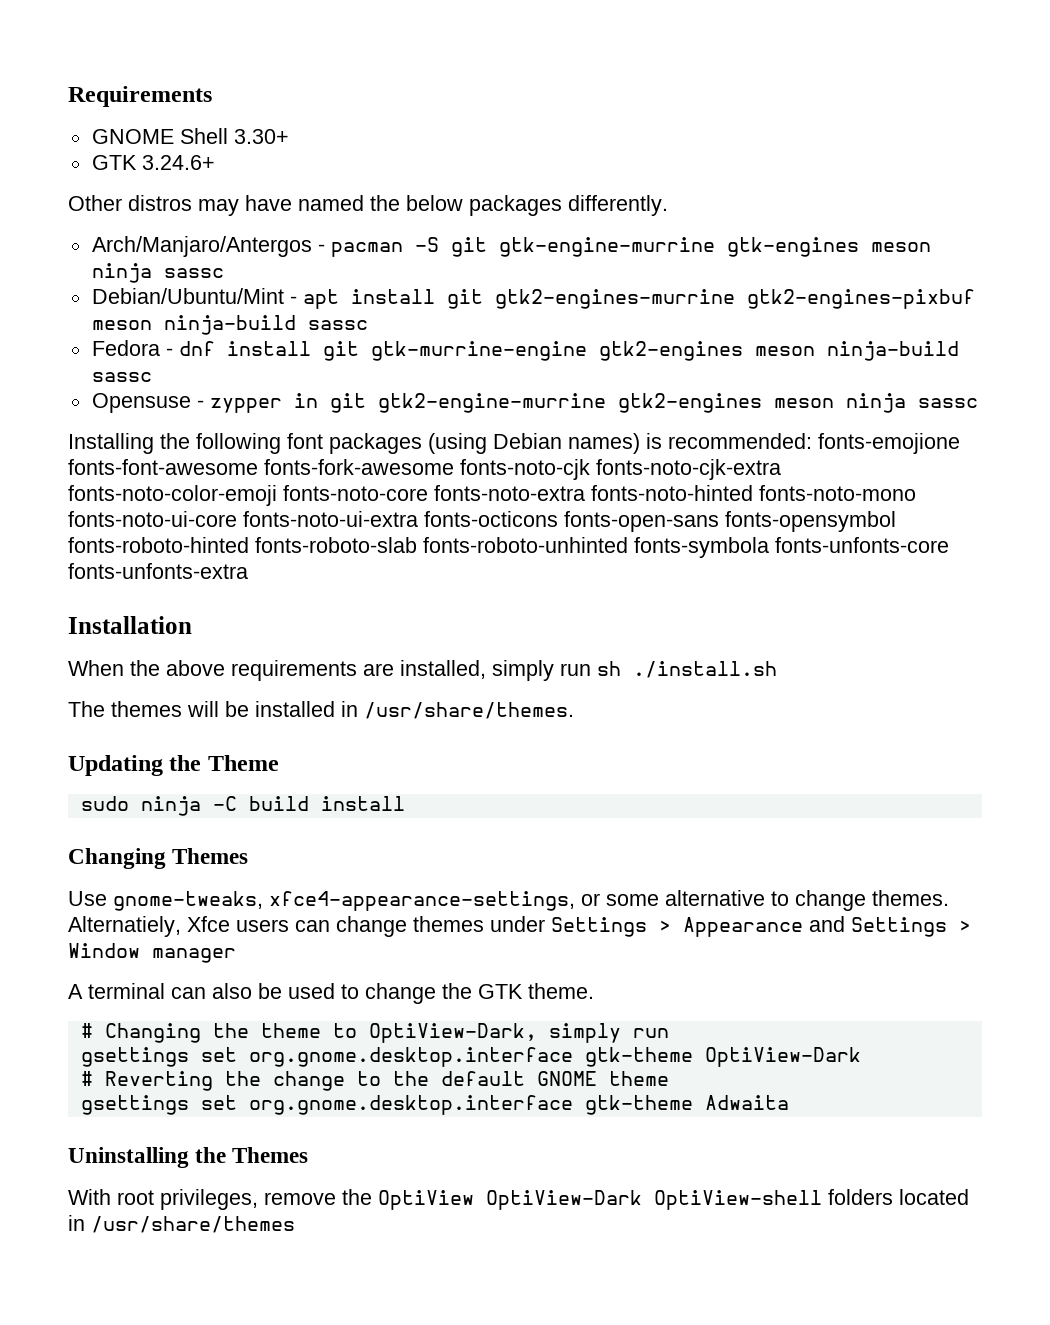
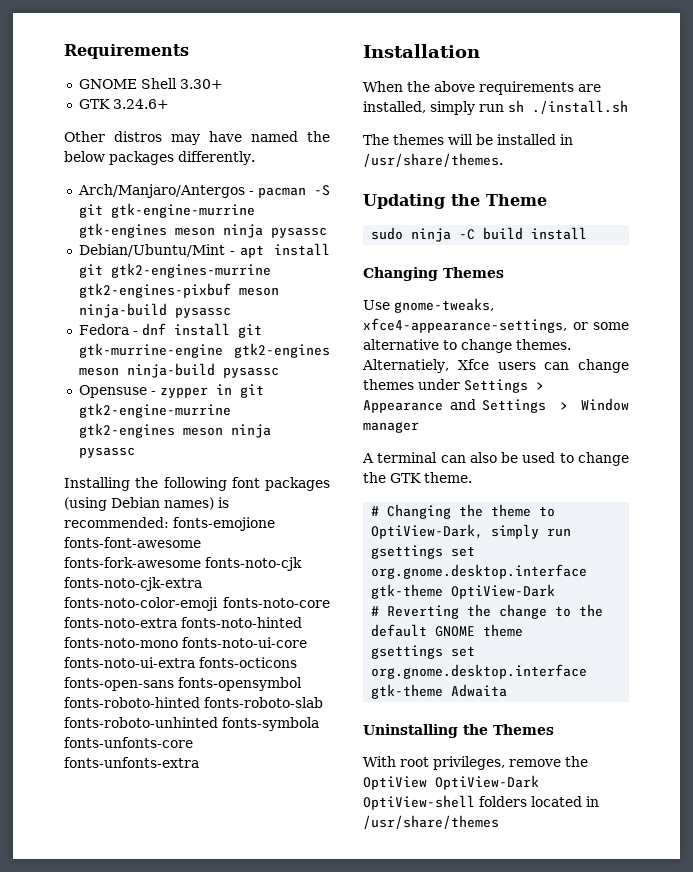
[163,268,224,278] sassc -> [270,227,327,238] pysassc
[307,320,368,330] sassc -> [174,307,231,318] pysassc
[91,372,152,382] sassc -> [222,367,279,378] pysassc
[917,398,978,408] sassc -> [78,447,135,458] pysassc

